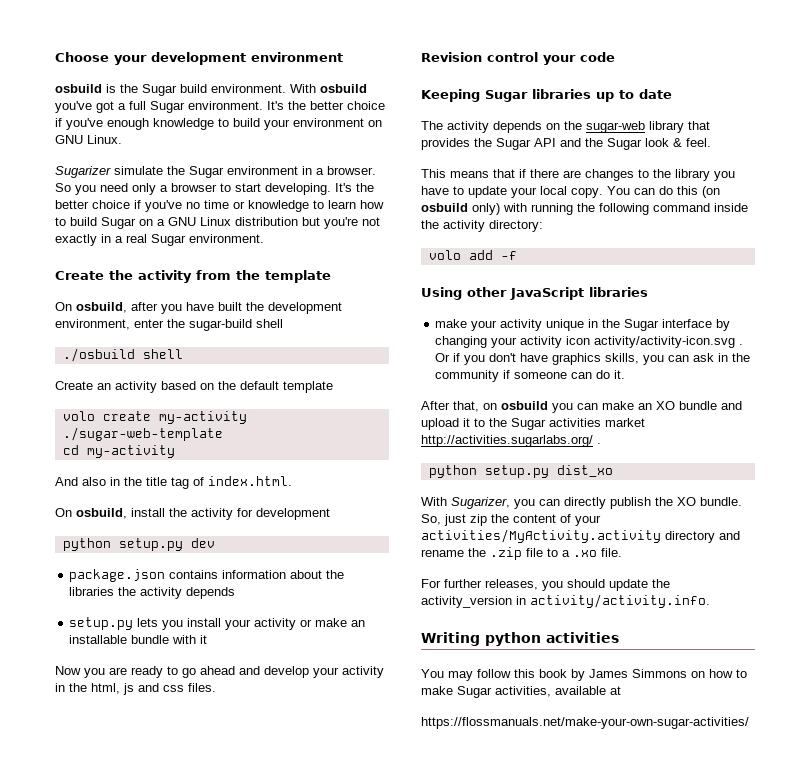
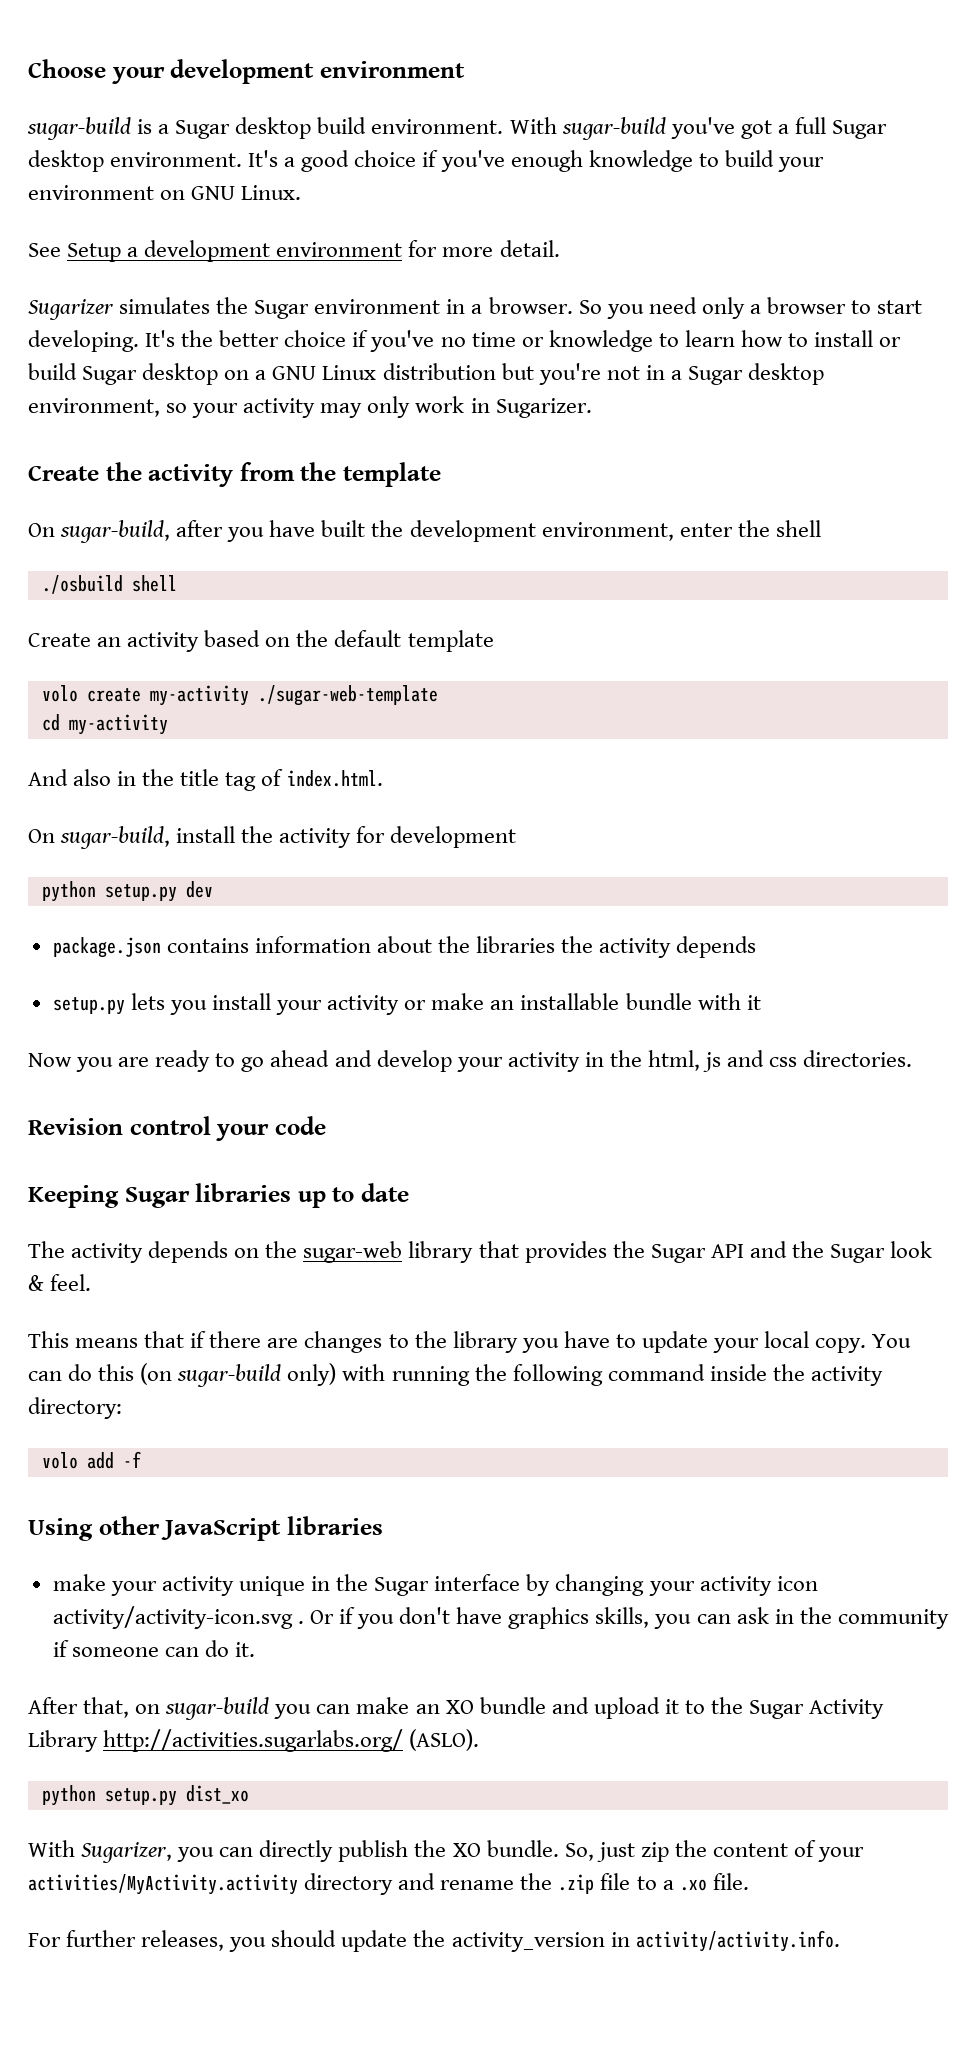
[55,84,177,96] osbuild is the Sugar -> [27,117,312,140] sugar-build is a Sugar desktop
[320,84,367,93] osbuild -> [561,117,666,140] sugar-build
(185, 107) none -> [28,150,104,172] desktop
[288,101,344,110] the better -> [284,150,350,172] a good
(122, 139) none -> [28,240,560,262] // See Setup a development environment for more detail.
[114,166,163,175] simulate -> [119,297,211,314] simulates
(66, 221) none -> [814,330,902,347] install or
(136, 223) none -> [142,363,219,385] desktop
[55,234,264,246] exactly in a real Sugar environment. -> [645,363,825,385] [28,396,592,418] in a Sugar desktop environment, so your activity may only work in Sugarizer.
[76,302,127,313] osbuild, -> [60,520,171,543] sugar-build,
[189,319,252,331] sugar-build -> (770, 528) none
[76,508,127,519] osbuild, -> [60,826,171,849] sugar-build,
[188,683,216,692] files. -> [803,1050,913,1067] directories.
[421,203,468,212] osbuild -> [177,1364,282,1387] sugar-build
[501,401,548,410] osbuild -> [165,1697,270,1720] sugar-build
[549,418,645,427] [421,435,601,447] activities market http://activities.sugarlabs.org/ . -> [809,1699,885,1719] [28,1729,480,1752] Activity Library http://activities.sugarlabs.org/ (ASLO).
[421,632,619,646] [421,669,747,681] [421,686,621,698] [421,717,749,729] // Writing python activities // You may follow this book by James Simmons on how to make Sugar activities, available at // https://flossmanuals.net/make-your-own-sugar-activities/ -> (840, 1941) none

